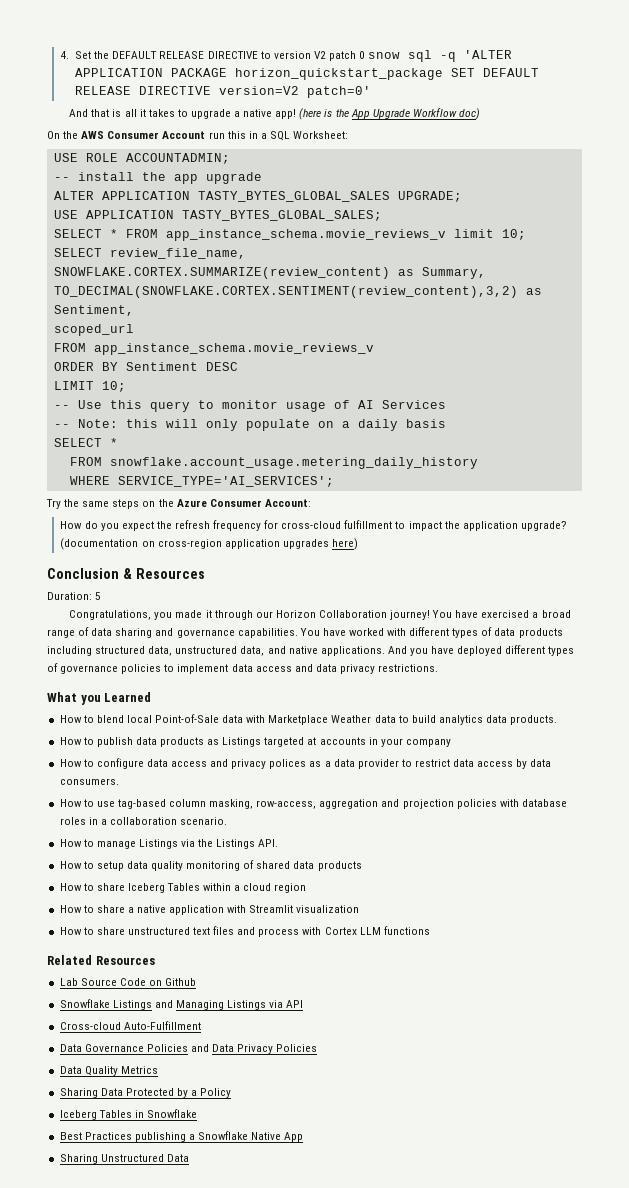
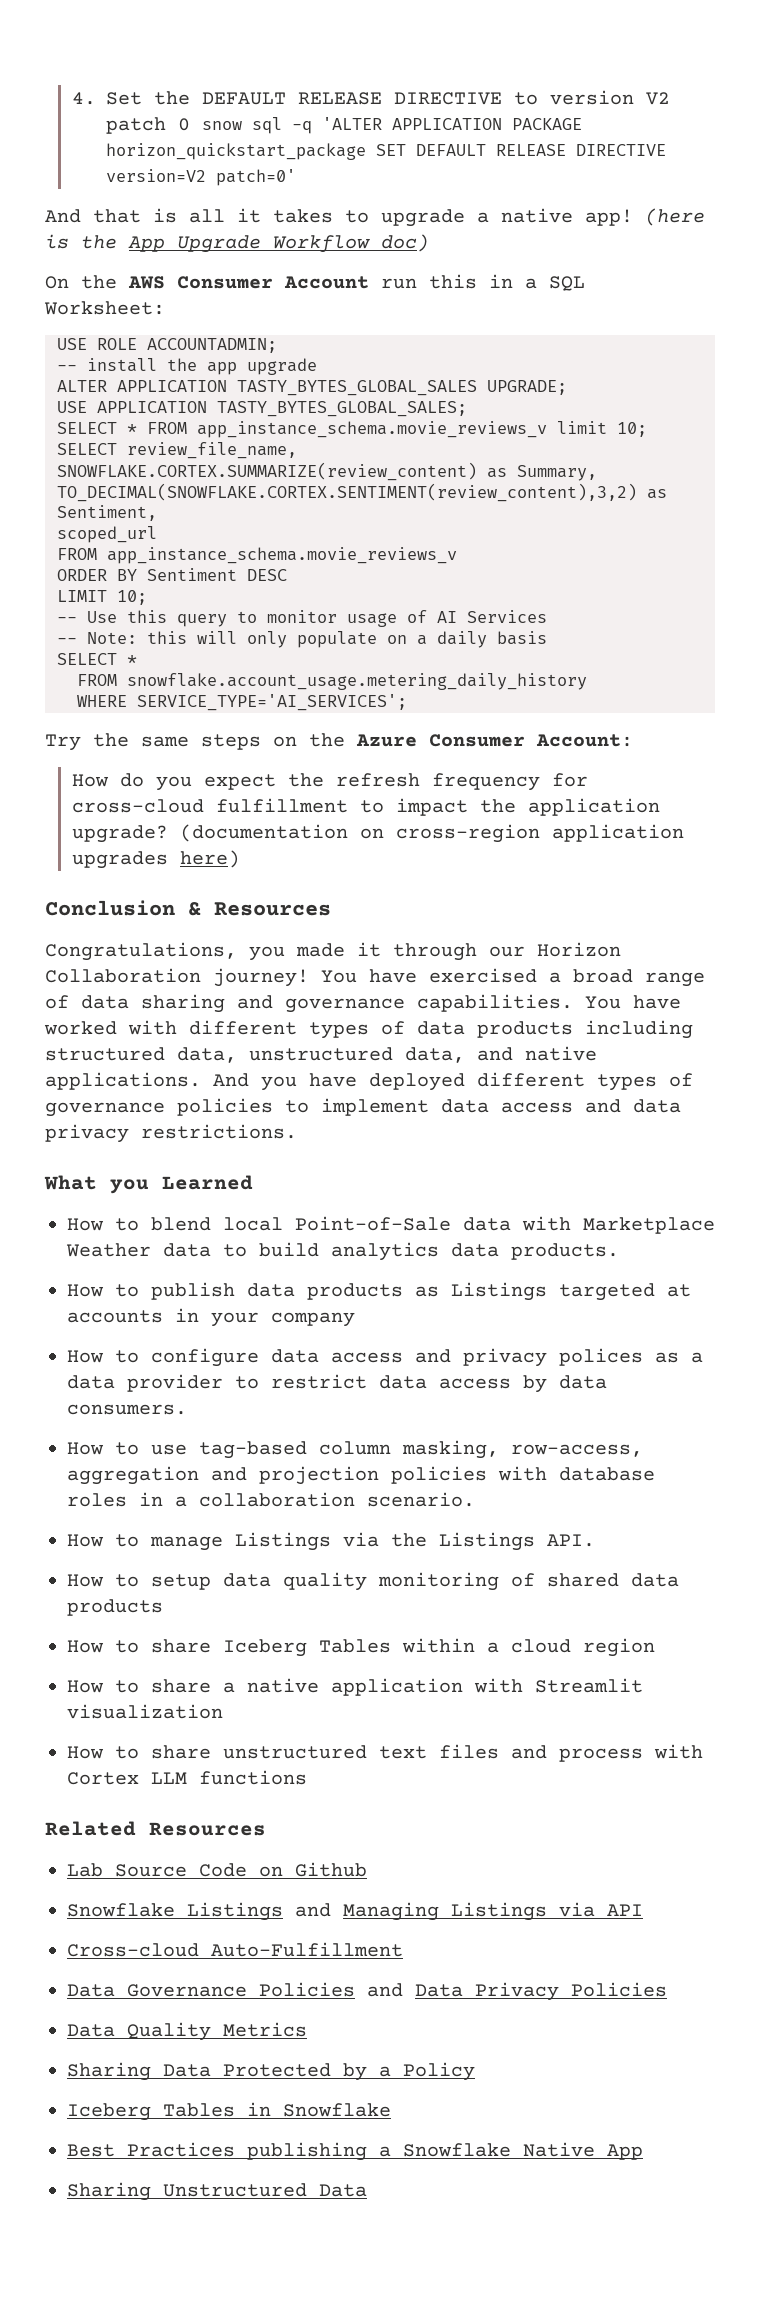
[47,592,102,600] // Duration: 5 -> (331, 909) none

